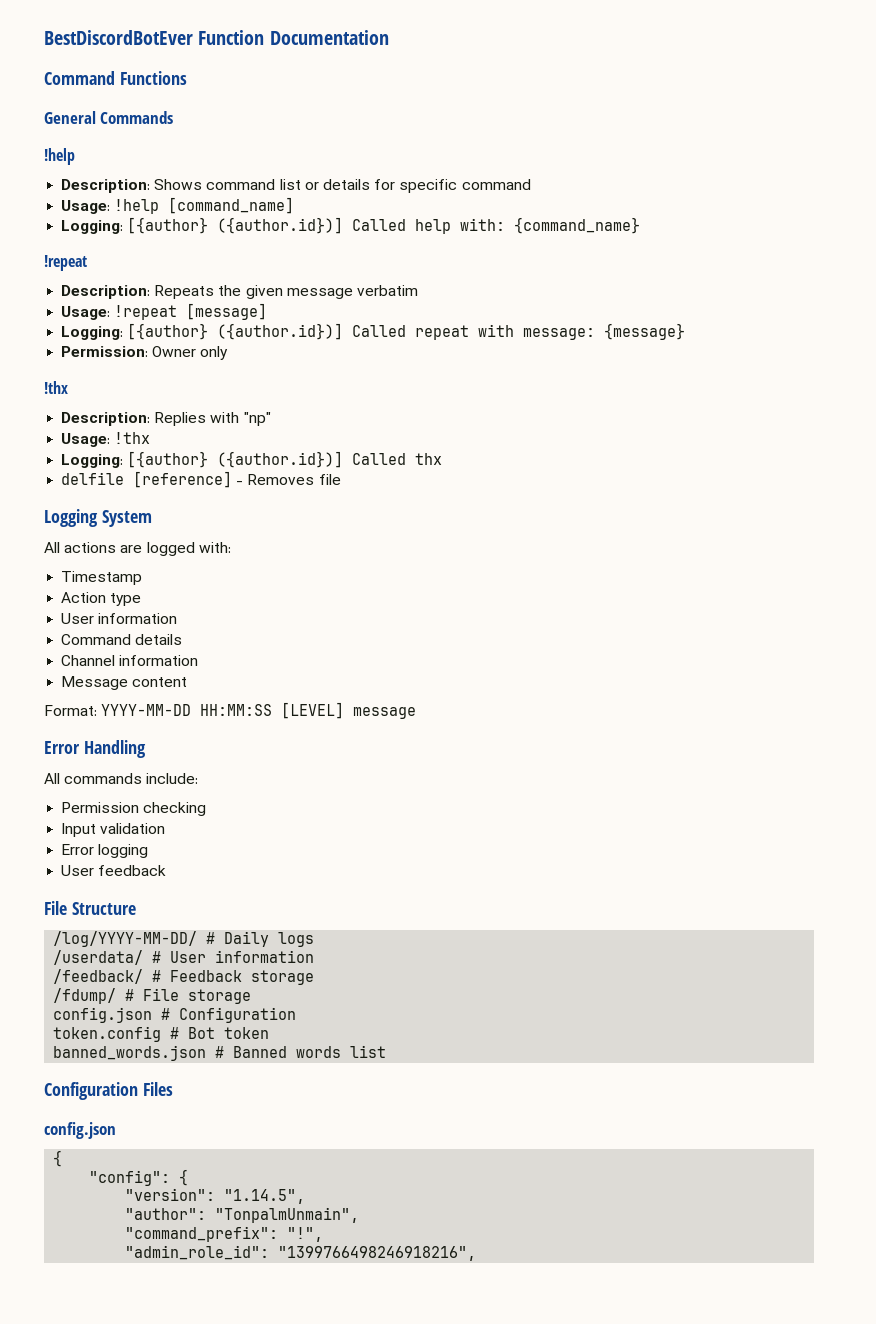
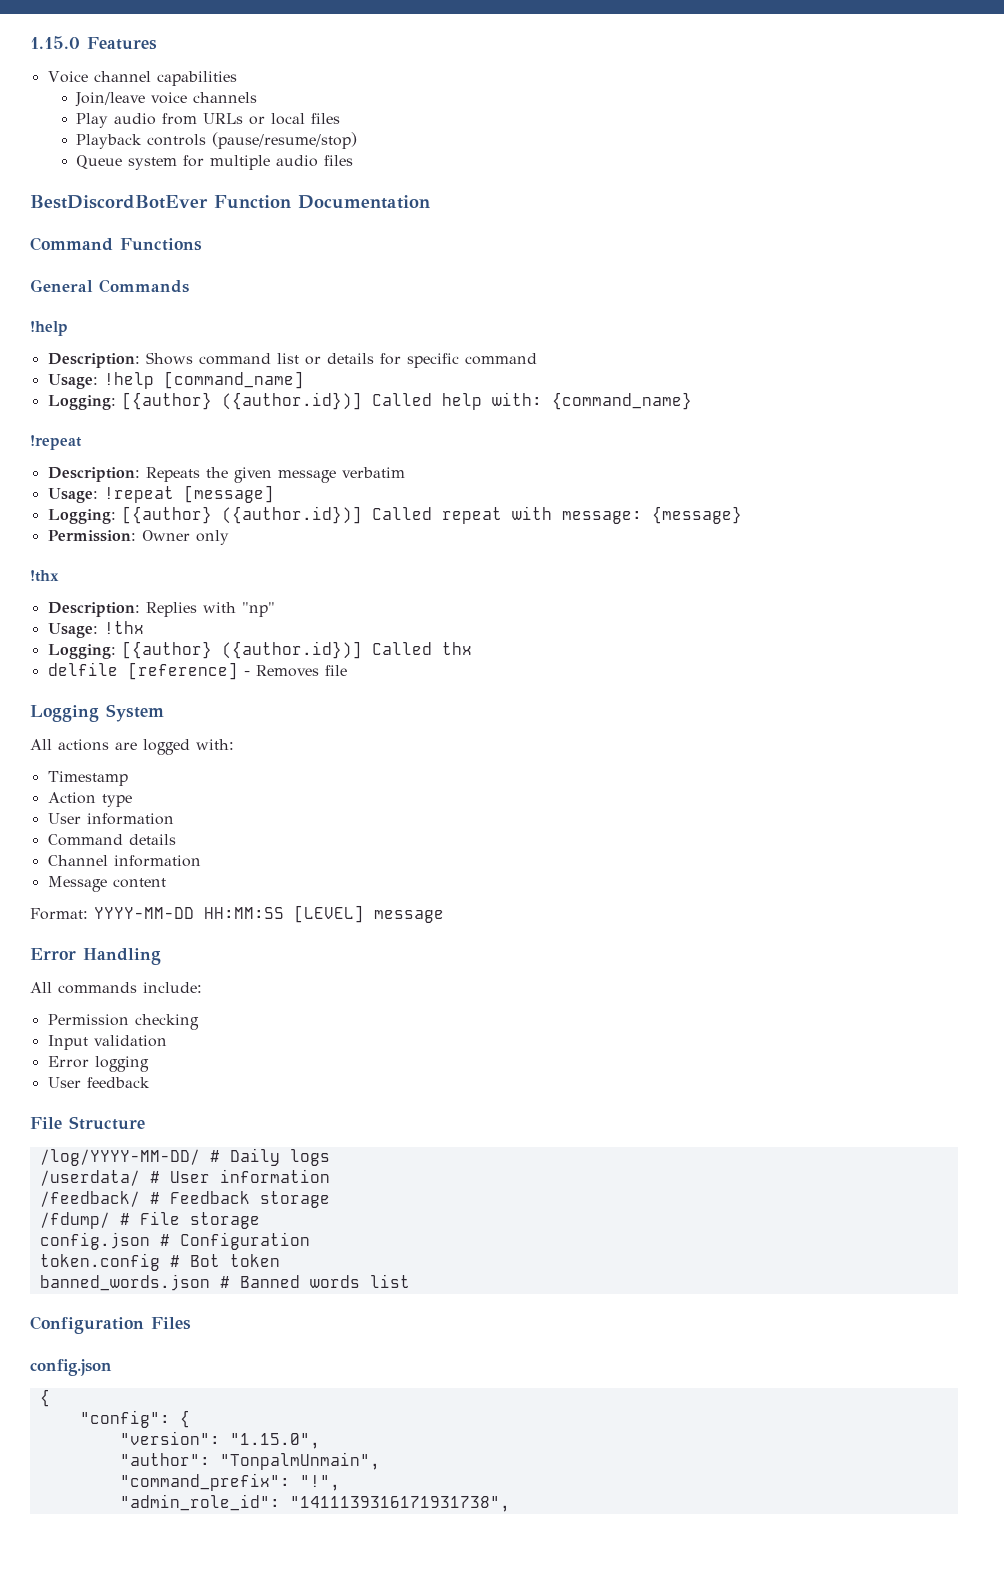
(44, 37) none -> [30,36,157,50] [47,71,237,86] [75,92,258,107] [76,113,341,128] [76,132,358,149] [76,155,354,170] 1.15.0 Features // Voice channel capabilities // Join/leave voice channels // Play audio from URLs or local files // Playback controls (pause/resume/stop) // Queue system for multiple audio files //
[224,1189,306,1204] "1.14.5", -> [229,1433,320,1449] "1.15.0",
[278,1246,477,1261] "1399766498246918216", -> [289,1496,510,1512] "1411139316171931738",

